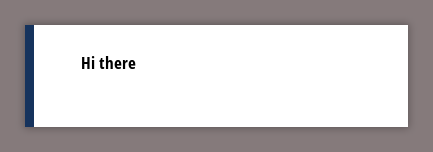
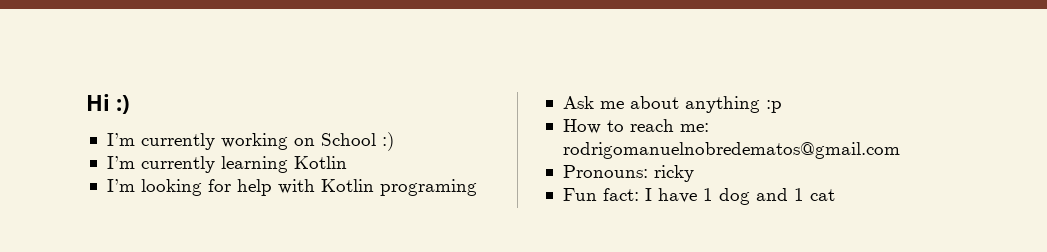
[99,56,137,69] there -> [116,95,129,114] [106,132,394,151] [106,156,347,173] [106,179,477,196] [562,96,782,113] [562,119,709,134] [562,142,900,159] [562,165,694,182] [562,188,835,205] :) // I’m currently working on School :) // I’m currently learning Kotlin // I’m looking for help with Kotlin programing // Ask me about anything :p // How to reach me: rodrigomanuelnobredematos@gmail.com // Pronouns: ricky // Fun fact: I have 1 dog and 1 cat

